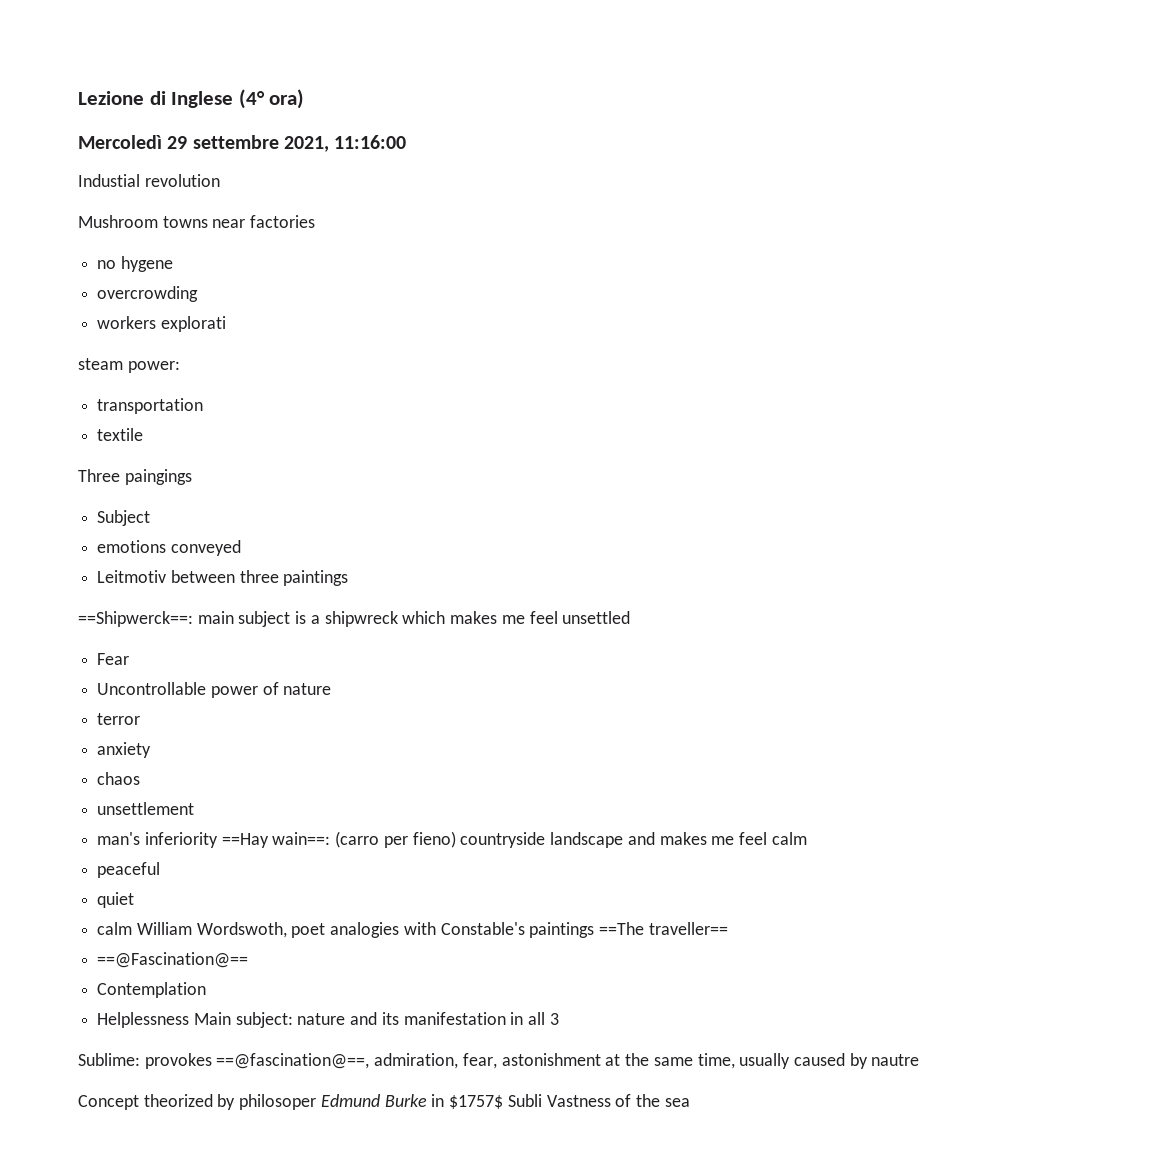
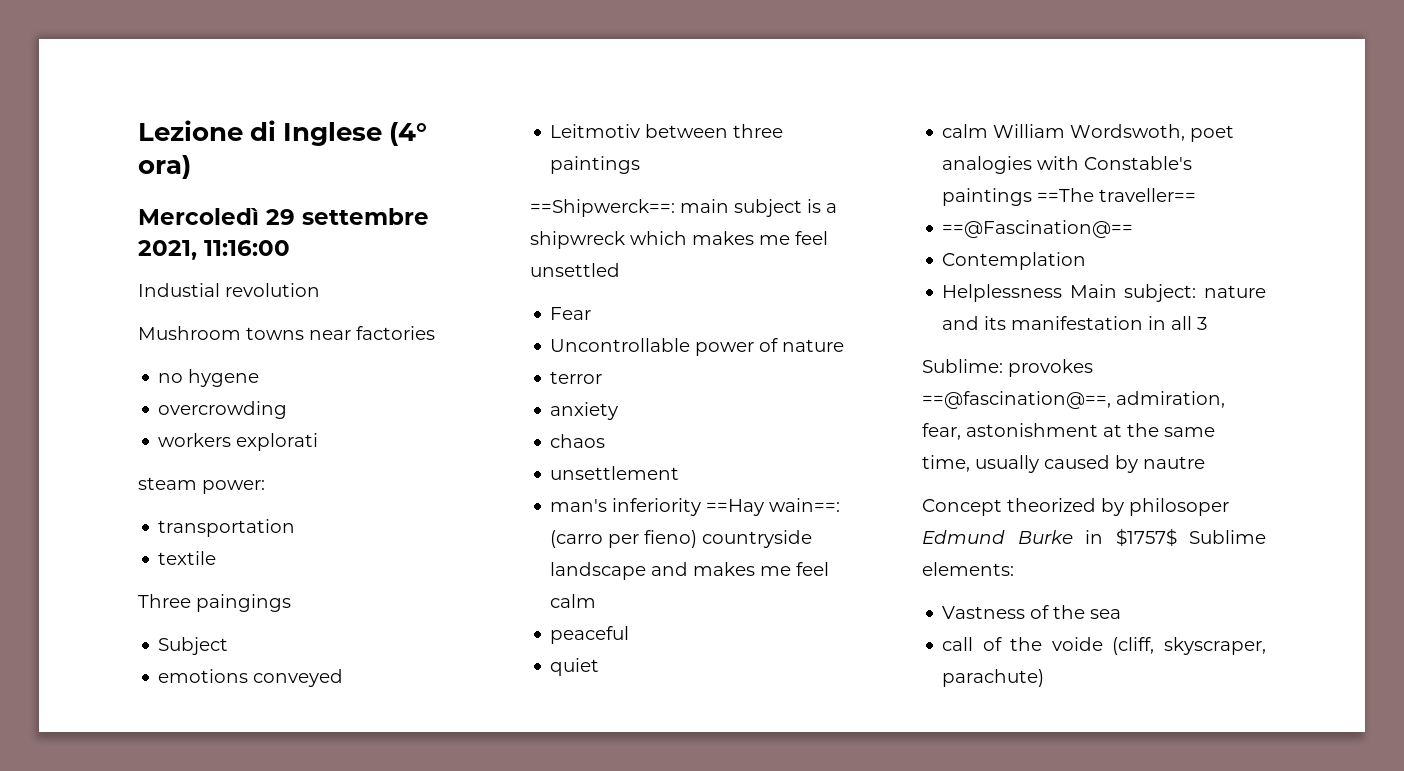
[507,1094,542,1107] Subli -> [1189,530,1266,544] [922,562,1014,576] Sublime elements: //
(690, 1102) none -> [942,637,1266,655] [942,669,1045,687] // call of the voide (cliff, skyscraper, parachute)

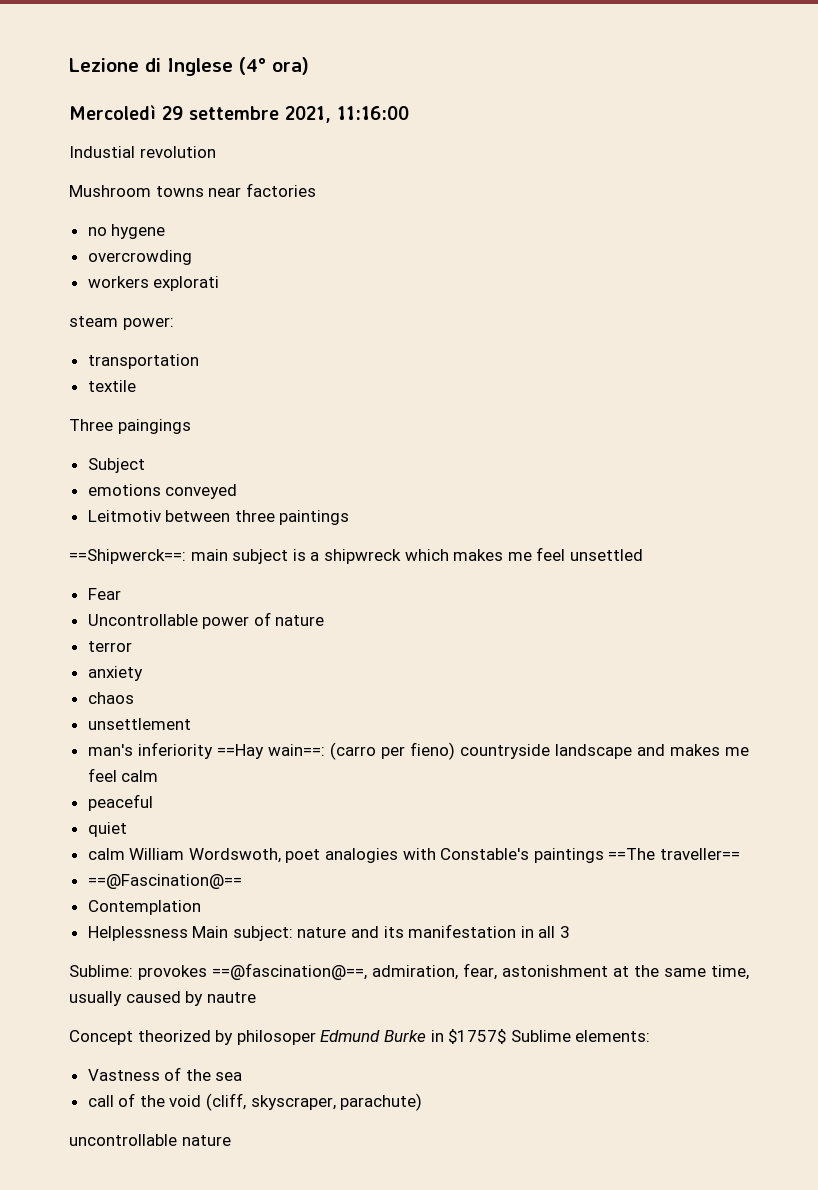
[1051,637,1103,651] voide -> [169,1095,202,1107] void
(1045, 678) none -> [69,1134,231,1146] // uncontrollable nature

